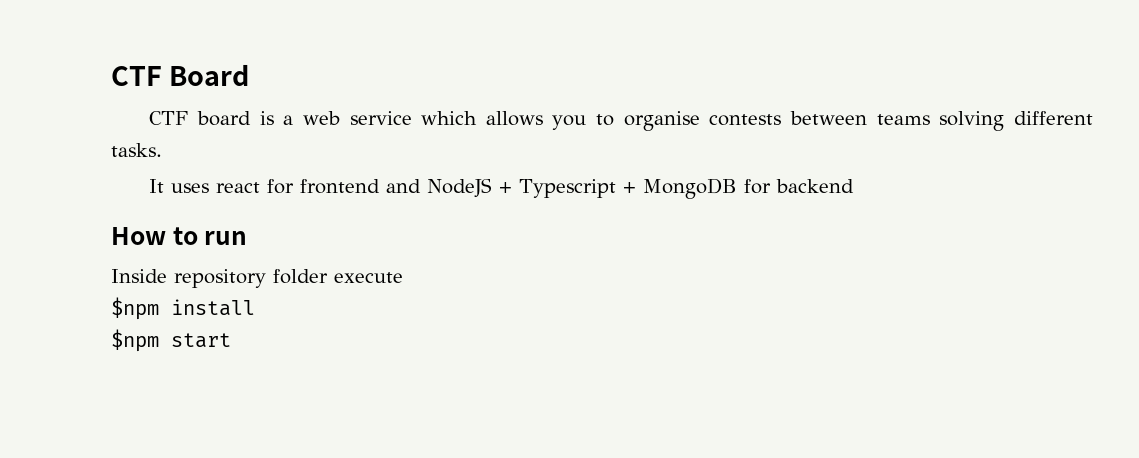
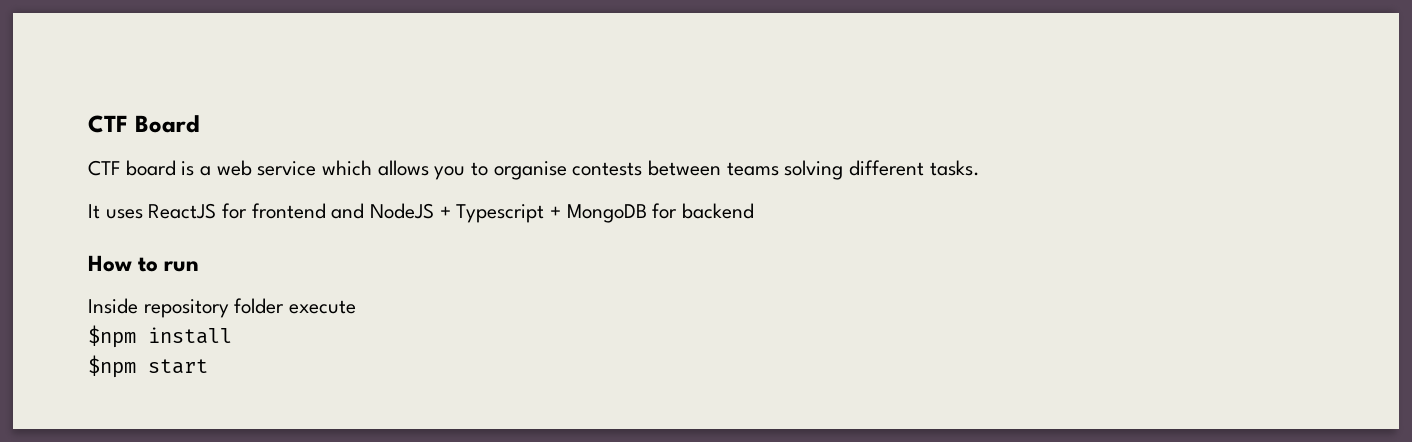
[216,182,261,193] react -> [148,203,217,219] ReactJS

